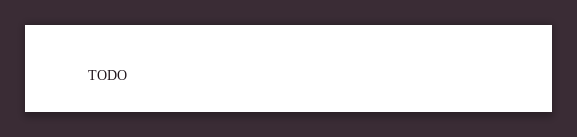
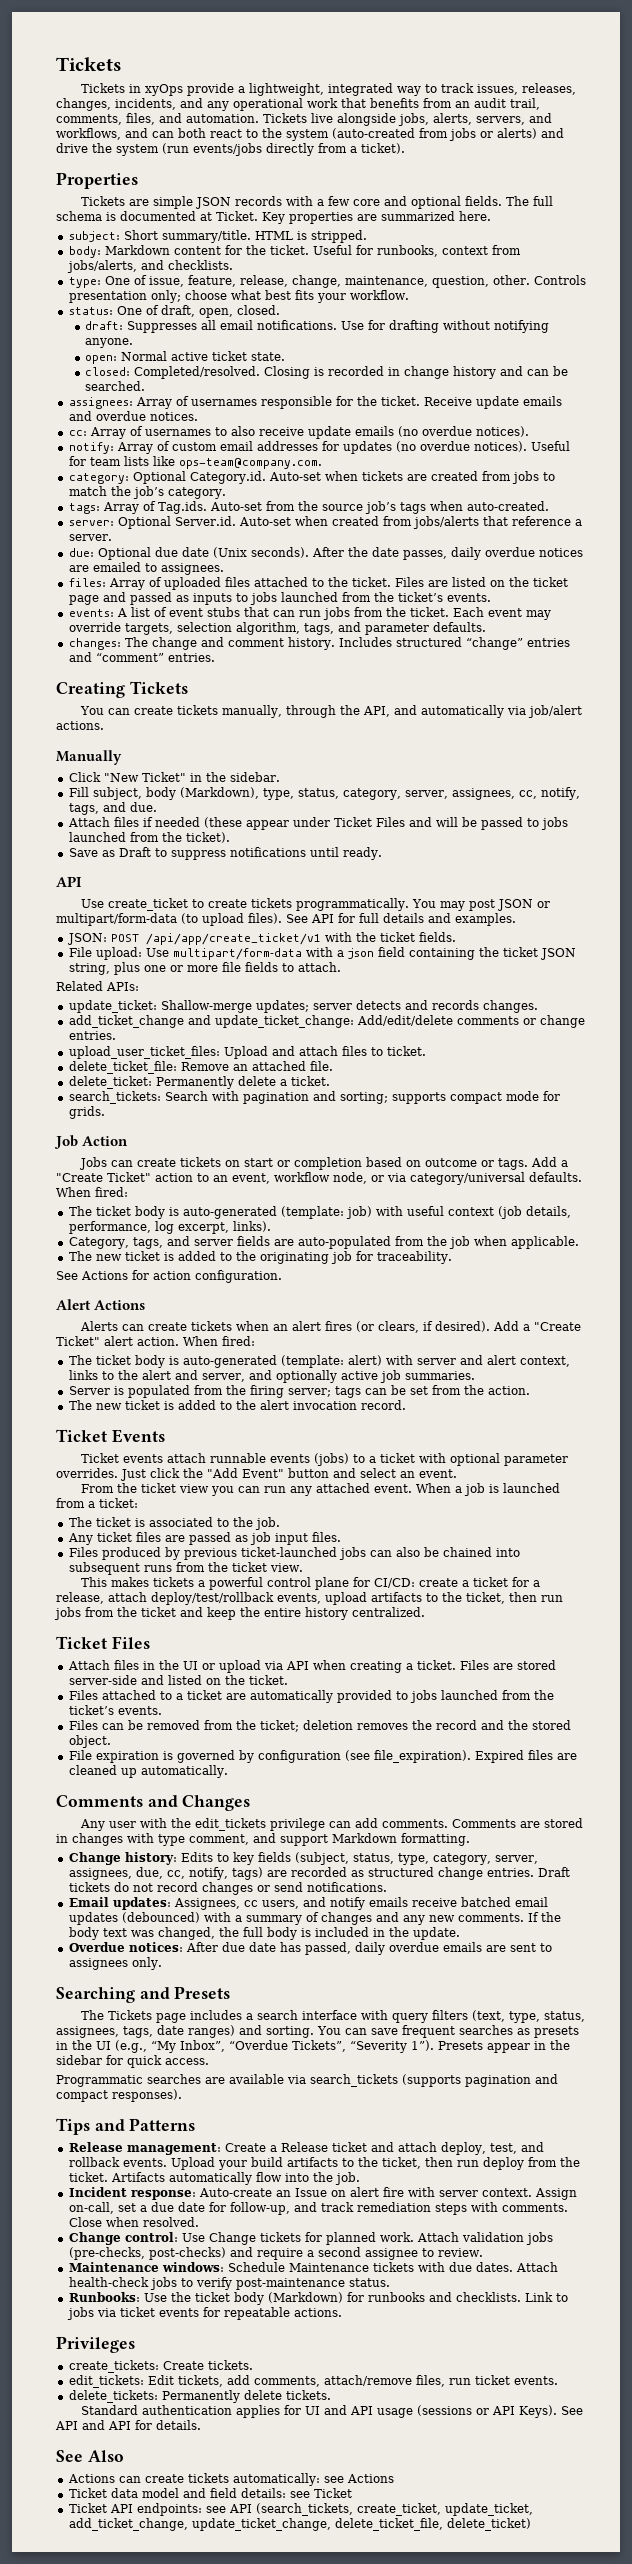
[88,70,127,80] TODO -> [56,57,122,71] [81,83,577,96] [56,98,540,111] [56,113,552,126] [56,128,564,141] [56,143,405,156] [56,172,138,189] [81,196,554,209] [56,211,491,224] [68,230,367,243] [68,245,521,258] [66,260,233,273] [68,275,586,288] [68,290,409,303] [68,305,280,318] [85,320,550,333] [85,338,134,348] [85,351,286,364] [85,366,569,379] [85,381,146,391] [68,396,562,409] [68,411,198,421] [68,426,529,439] [68,441,570,454] [68,456,322,469] [68,471,555,484] [68,486,226,499] [68,501,549,514] [68,516,582,529] [68,534,112,541] [68,547,583,560] [68,562,224,575] [68,577,568,590] [68,592,491,605] [68,607,551,620] [68,622,486,635] [68,637,570,650] [68,652,215,662] [56,681,188,698] [80,705,583,718] [56,721,104,730] [56,750,122,765] [68,772,280,782] [68,787,580,800] [68,802,157,815] [67,817,568,830] [68,832,230,843] [68,847,382,860] [56,876,82,887] [81,898,551,911] [56,913,516,926] [66,932,456,945] [68,947,576,960] [68,962,341,975] [56,981,139,991] [68,1000,538,1013] [68,1015,585,1028] [68,1031,116,1040] [68,1046,426,1059] [68,1061,333,1074] [68,1076,330,1089] [68,1091,560,1104] [68,1106,105,1119] [54,1135,129,1149] [79,1157,569,1170] [56,1172,582,1185] [56,1187,128,1197] [68,1206,571,1219] [68,1221,271,1234] [68,1236,579,1249] [68,1251,452,1264] [56,1270,282,1283] [56,1299,146,1310] [80,1321,582,1333] [56,1336,255,1346] [68,1355,570,1368] [68,1370,475,1383] [68,1385,530,1398] [68,1400,406,1410] [56,1429,165,1443] [81,1453,569,1466] [56,1468,457,1481] [81,1483,561,1496] [56,1498,138,1508] [68,1517,280,1530] [67,1532,341,1545] [68,1547,520,1560] [68,1562,303,1575] [81,1577,541,1590] [56,1592,563,1605] [54,1607,425,1620] [56,1636,150,1649] [67,1660,556,1673] [68,1675,288,1685] [68,1690,554,1703] [68,1705,162,1715] [68,1720,571,1732] [68,1735,111,1748] [68,1750,577,1763] [68,1765,228,1778] [56,1795,251,1811] [80,1818,584,1831] [56,1833,470,1846] [68,1852,538,1865] [68,1867,570,1880] [68,1882,387,1895] [68,1897,548,1910] [68,1912,561,1925] [68,1927,460,1940] [68,1942,552,1955] [68,1957,162,1970] [56,1986,231,2003] [81,2010,586,2023] [56,2025,579,2038] [56,2040,570,2053] [56,2055,209,2068] [56,2074,558,2087] [56,2089,182,2102] [56,2118,196,2135] [68,2142,544,2155] [68,2157,580,2170] [68,2172,360,2185] [68,2187,577,2200] [68,2202,568,2215] [68,2217,199,2227] [68,2232,553,2245] [68,2247,483,2260] [68,2262,558,2272] [68,2277,390,2290] [68,2292,568,2305] [66,2307,342,2320] [56,2336,135,2353] [68,2360,253,2373] [68,2375,558,2388] [68,2390,331,2403] [81,2405,584,2418] [55,2420,201,2430] [56,2450,124,2462] [67,2473,394,2486] [68,2488,352,2498] [68,2503,533,2516] [68,2518,531,2531] Tickets // Tickets in xyOps provide a lightweight, integrated way to track issues, releases, changes, incidents, and any operational work that benefits from an audit trail, comments, files, and automation. Tickets live alongside jobs, alerts, servers, and workflows, and can both react to the system (auto‑created from jobs or alerts) and drive the system (run events/jobs directly from a ticket). // Properties // Tickets are simple JSON records with a few core and optional fields. The full schema is documented at Ticket. Key properties are summarized here. // subject: Short summary/title. HTML is stripped. // body: Markdown content for the ticket. Useful for runbooks, context from jobs/alerts, and checklists. // type: One of issue, feature, release, change, maintenance, question, other. Controls presentation only; choose what best fits your workflow. // status: One of draft, open, closed. // draft: Suppresses all email notifications. Use for drafting without notifying anyone. // open: Normal active ticket state. // closed: Completed/resolved. Closing is recorded in change history and can be searched. // assignees: Array of usernames responsible for the ticket. Receive update emails and overdue notices. // cc: Array of usernames to also receive update emails (no overdue notices). // notify: Array of custom email addresses for updates (no overdue notices). Useful for team lists like ops-team@company.com. // category: Optional Category.id. Auto‑set when tickets are created from jobs to match the job’s category. // tags: Array of Tag.ids. Auto‑set from the source job’s tags when auto‑created. // server: Optional Server.id. Auto‑set when created from jobs/alerts that reference a server. // due: Optional due date (Unix seconds). After the date passes, daily overdue notices are emailed to assignees. // files: Array of uploaded files attached to the ticket. Files are listed on the ticket page and passed as inputs to jobs launched from the ticket’s events. // events: A list of event stubs that can run jobs from the ticket. Each event may override targets, selection algorithm, tags, and parameter defaults. // changes: The change and comment history. Includes structured “change” entries and “comment” entries. // Creating Tickets // You can create tickets manually, through the API, and automatically via job/alert actions. // Manually // Click "New Ticket" in the sidebar. // Fill subject, body (Markdown), type, status, category, server, assignees, cc, notify, tags, and due. // Attach files if needed (these appear under Ticket Files and will be passed to jobs launched from the ticket). // Save as Draft to suppress notifications until ready. // API // Use create_ticket to create tickets programmatically. You may post JSON or multipart/form‑data (to upload files). See API for full details and examples. // JSON: POST /api/app/create_ticket/v1 with the ticket fields. // File upload: Use multipart/form‑data with a json field containing the ticket JSON string, plus one or more file fields to attach. // Related APIs: // update_ticket: Shallow‑merge updates; server detects and records changes. // add_ticket_change and update_ticket_change: Add/edit/delete comments or change entries. // upload_user_ticket_files: Upload and attach files to ticket. // delete_ticket_file: Remove an attached file. // delete_ticket: Permanently delete a ticket. // search_tickets: Search with pagination and sorting; supports compact mode for grids. // Job Action // Jobs can create tickets on start or completion based on outcome or tags. Add a "Create Ticket" action to an event, workflow node, or via category/universal defaults. When fired: // The ticket body is auto‑generated (template: job) with useful context (job details, performance, log excerpt, links). // Category, tags, and server fields are auto‑populated from the job when applicable. // The new ticket is added to the originating job for traceability. // See Actions for action configuration. // Alert Actions // Alerts can create tickets when an alert fires (or clears, if desired). Add a "Create Ticket" alert action. When fired: // The ticket body is auto‑generated (template: alert) with server and alert context, links to the alert and server, and optionally active job summaries. // Server is populated from the firing server; tags can be set from the action. // The new ticket is added to the alert invocation record. // Ticket Events // Ticket events attach runnable events (jobs) to a ticket with optional parameter overrides. Just click the "Add Event" button and select an event. // From the ticket view you can run any attached event. When a job is launched from a ticket: // The ticket is associated to the job. // Any ticket files are passed as job input files. // Files produced by previous ticket‑launched jobs can also be chained into subsequent runs from the ticket view. // This makes tickets a powerful control plane for CI/CD: create a ticket for a release, attach deploy/test/rollback events, upload artifacts to the ticket, then run jobs from the ticket and keep the entire history centralized. // Ticket Files // Attach files in the UI or upload via API when creating a ticket. Files are stored server‑side and listed on the ticket. // Files attached to a ticket are automatically provided to jobs launched from the ticket’s events. // Files can be removed from the ticket; deletion removes the record and the stored object. // File expiration is governed by configuration (see file_expiration). Expired files are cleaned up automatically. // Comments and Changes // Any user with the edit_tickets privilege can add comments. Comments are stored in changes with type comment, and support Markdown formatting. // Change history: Edits to key fields (subject, status, type, category, server, assignees, due, cc, notify, tags) are recorded as structured change entries. Draft tickets do not record changes or send notifications. // Email updates: Assignees, cc users, and notify emails receive batched email updates (debounced) with a summary of changes and any new comments. If the body text was changed, the full body is included in the update. // Overdue notices: After due date has passed, daily overdue emails are sent to assignees only. // Searching and Presets // The Tickets page includes a search interface with query filters (text, type, status, assignees, tags, date ranges) and sorting. You can save frequent searches as presets in the UI (e.g., “My Inbox”, “Overdue Tickets”, “Severity 1”). Presets appear in the sidebar for quick access. // Programmatic searches are available via search_tickets (supports pagination and compact responses). // Tips and Patterns // Release management: Create a Release ticket and attach deploy, test, and rollback events. Upload your build artifacts to the ticket, then run deploy from the ticket. Artifacts automatically flow into the job. // Incident response: Auto‑create an Issue on alert fire with server context. Assign on‑call, set a due date for follow‑up, and track remediation steps with comments. Close when resolved. // Change control: Use Change tickets for planned work. Attach validation jobs (pre‑checks, post‑checks) and require a second assignee to review. // Maintenance windows: Schedule Maintenance tickets with due dates. Attach health‑check jobs to verify post‑maintenance status. // Runbooks: Use the ticket body (Markdown) for runbooks and checklists. Link to jobs via ticket events for repeatable actions. // Privileges // create_tickets: Create tickets. // edit_tickets: Edit tickets, add comments, attach/remove files, run ticket events. // delete_tickets: Permanently delete tickets. // Standard authentication applies for UI and API usage (sessions or API Keys). See API and API for details. // See Also // Actions can create tickets automatically: see Actions // Ticket data model and field details: see Ticket // Ticket API endpoints: see API (search_tickets, create_ticket, update_ticket, add_ticket_change, update_ticket_change, delete_ticket_file, delete_ticket)

